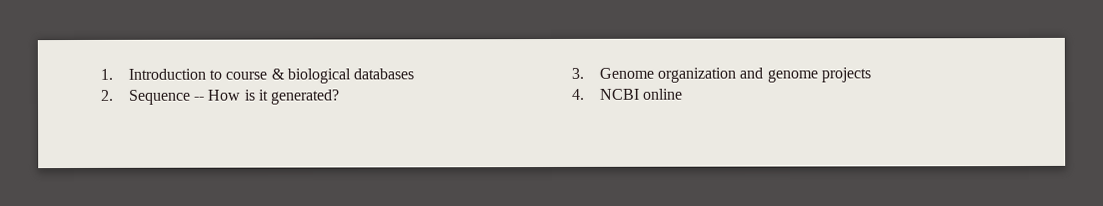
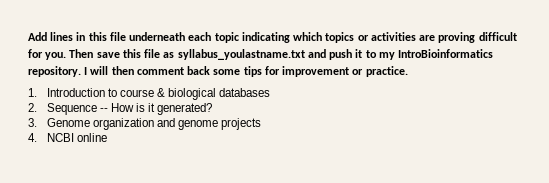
(100, 74) none -> [28,32,517,43] [28,49,494,60] [28,66,408,77] Add lines in this file underneath each topic indicating which topics or activities are proving difficult for you. Then save this file as syllabus_youlastname.txt and push it to my IntroBioinformatics repository. I will then comment back some tips for improvement or practice. //

